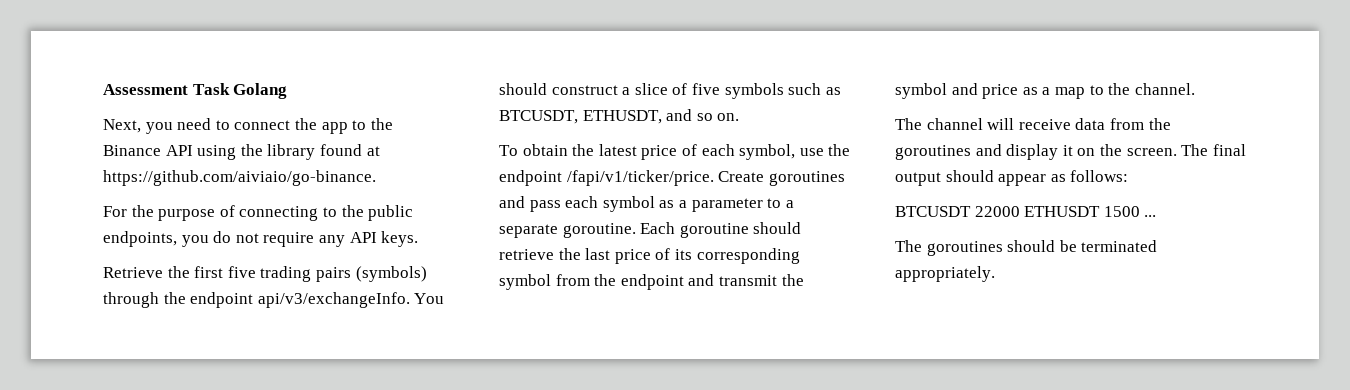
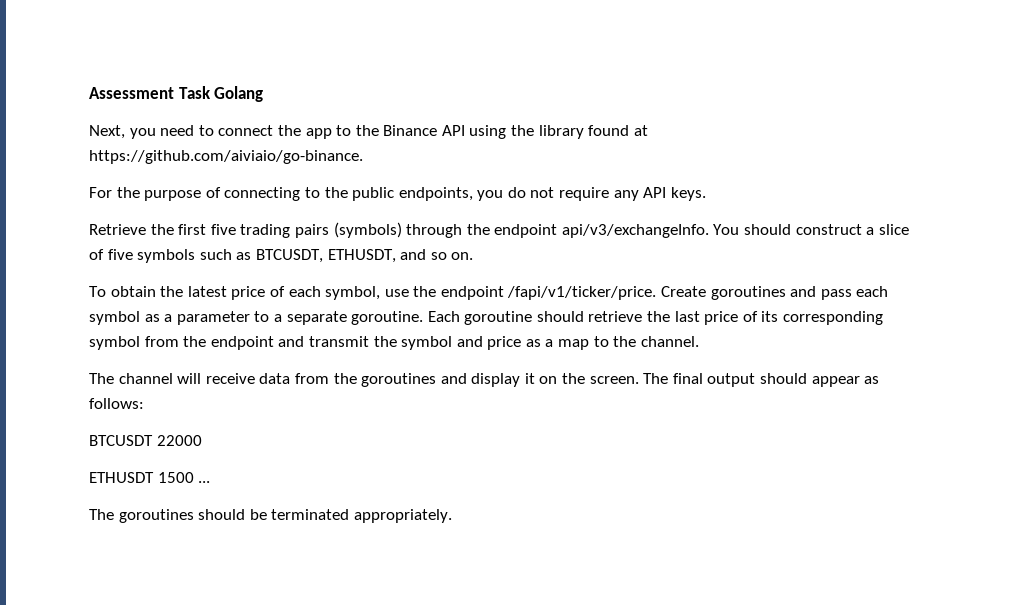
(1020, 211) none -> (202, 440) //

